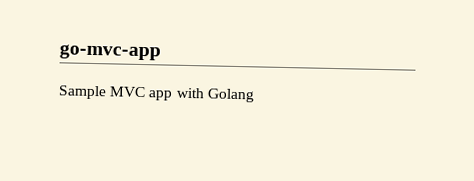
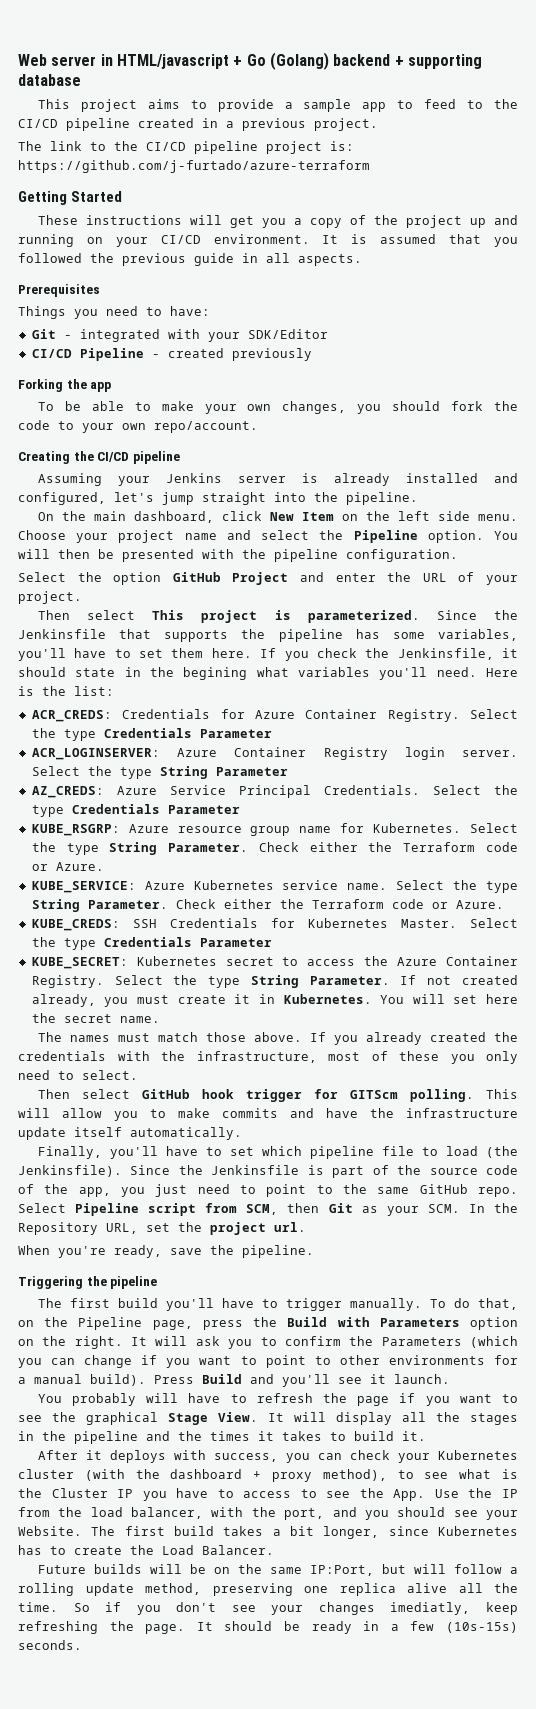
[59,44,161,61] [58,85,255,103] go-mvc-app // Sample MVC app with Golang -> [18,52,482,70] [18,74,81,86] [37,99,518,112] [18,118,378,131] [18,141,354,154] [18,160,370,173] [18,191,123,205] [37,215,518,228] [18,234,519,247] [18,253,362,266] [18,284,100,297] [18,306,210,319] [31,329,328,342] [31,348,312,361] [18,379,112,392] [37,401,518,414] [18,420,258,433] [18,451,180,464] [37,473,518,486] [18,492,418,505] [37,511,518,523] [18,530,518,543] [18,549,458,562] [18,572,519,585] [18,591,82,604] [37,610,518,623] [18,629,518,642] [18,648,518,661] [18,667,518,680] [18,686,114,696] [31,709,518,722] [31,728,272,741] [31,747,518,760] [31,766,288,779] [31,785,518,798] [31,804,240,817] [31,823,519,836] [31,842,518,855] [31,862,104,871] [31,880,519,893] [31,899,504,912] [31,918,518,931] [31,937,272,950] [31,956,519,969] [31,975,518,988] [31,994,518,1007] [31,1013,160,1023] [37,1032,518,1045] [18,1051,518,1064] [18,1070,138,1080] [37,1089,518,1102] [18,1108,518,1121] [18,1127,242,1140] [37,1146,518,1159] [18,1165,519,1178] [18,1184,518,1197] [18,1203,518,1216] [18,1222,306,1235] [18,1245,314,1258] [18,1276,158,1289] [37,1298,518,1311] [18,1317,518,1330] [18,1336,518,1349] [18,1355,518,1368] [18,1374,450,1387] [37,1393,519,1406] [18,1412,518,1425] [18,1431,426,1444] [37,1450,518,1463] [18,1469,518,1482] [18,1488,519,1501] [18,1507,518,1520] [18,1526,518,1539] [18,1545,274,1555] [37,1564,518,1576] [18,1583,518,1596] [18,1602,518,1615] [18,1621,519,1634] [18,1640,82,1650] Web server in HTML/javascript + Go (Golang) backend + supporting database // This project aims to provide a sample app to feed to the CI/CD pipeline created in a previous project. // The link to the CI/CD pipeline project is: https://github.com/j-furtado/azure-terraform // Getting Started // These instructions will get you a copy of the project up and running on your CI/CD environment. It is assumed that you followed the previous guide in all aspects. // Prerequisites // Things you need to have: // Git - integrated with your SDK/Editor // CI/CD Pipeline - created previously // Forking the app // To be able to make your own changes, you should fork the code to your own repo/account. // Creating the CI/CD pipeline // Assuming your Jenkins server is already installed and configured, let's jump straight into the pipeline. // On the main dashboard, click New Item on the left side menu. Choose your project name and select the Pipeline option. You will then be presented with the pipeline configuration. // Select the option GitHub Project and enter the URL of your project. // Then select This project is parameterized. Since the Jenkinsfile that supports the pipeline has some variables, you'll have to set them here. If you check the Jenkinsfile, it should state in the begining what variables you'll need. Here is the list: // ACR_CREDS: Credentials for Azure Container Registry. Select the type Credentials Parameter // ACR_LOGINSERVER: Azure Container Registry login server. Select the type String Parameter // AZ_CREDS: Azure Service Principal Credentials. Select the type Credentials Parameter // KUBE_RSGRP: Azure resource group name for Kubernetes. Select the type String Parameter. Check either the Terraform code or Azure. // KUBE_SERVICE: Azure Kubernetes service name. Select the type String Parameter. Check either the Terraform code or Azure. // KUBE_CREDS: SSH Credentials for Kubernetes Master. Select the type Credentials Parameter // KUBE_SECRET: Kubernetes secret to access the Azure Container Registry. Select the type String Parameter. If not created already, you must create it in Kubernetes. You will set here the secret name. // The names must match those above. If you already created the credentials with the infrastructure, most of these you only need to select. // Then select GitHub hook trigger for GITScm polling. This will allow you to make commits and have the infrastructure update itself automatically. // Finally, you'll have to set which pipeline file to load (the Jenkinsfile). Since the Jenkinsfile is part of the source code of the app, you just need to point to the same GitHub repo. Select Pipeline script from SCM, then Git as your SCM. In the Repository URL, set the project url. // When you're ready, save the pipeline. // Triggering the pipeline // The first build you'll have to trigger manually. To do that, on the Pipeline page, press the Build with Parameters option on the right. It will ask you to confirm the Parameters (which you can change if you want to point to other environments for a manual build). Press Build and you'll see it launch. // You probably will have to refresh the page if you want to see the graphical Stage View. It will display all the stages in the pipeline and the times it takes to build it. // After it deploys with success, you can check your Kubernetes cluster (with the dashboard + proxy method), to see what is the Cluster IP you have to access to see the App. Use the IP from the load balancer, with the port, and you should see your Website. The first build takes a bit longer, since Kubernetes has to create the Load Balancer. // Future builds will be on the same IP:Port, but will follow a rolling update method, preserving one replica alive all the time. So if you don't see your changes imediatly, keep refreshing the page. It should be ready in a few (10s-15s) seconds.

